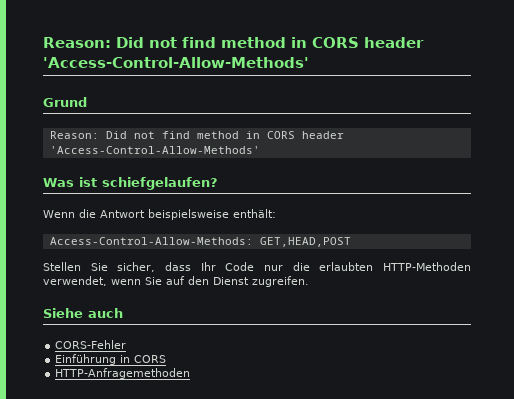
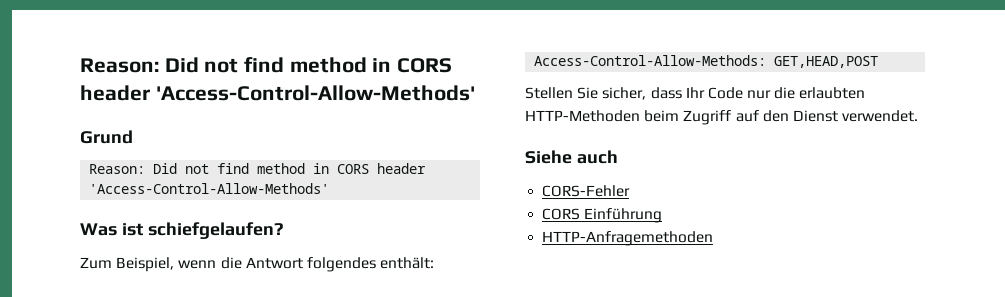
[43,210,75,218] Wenn -> [80,257,217,272] Zum Beispiel, wenn
[148,209,229,220] beispielsweise -> [306,257,376,272] folgendes
[43,276,162,286] verwendet, wenn Sie -> [644,110,732,125] beim Zugriff
[252,276,309,287] zugreifen. -> [842,110,919,122] verwendet.
(127, 344) none -> [542,208,581,220] CORS
[120,355,167,363] in CORS -> (663, 215) none

